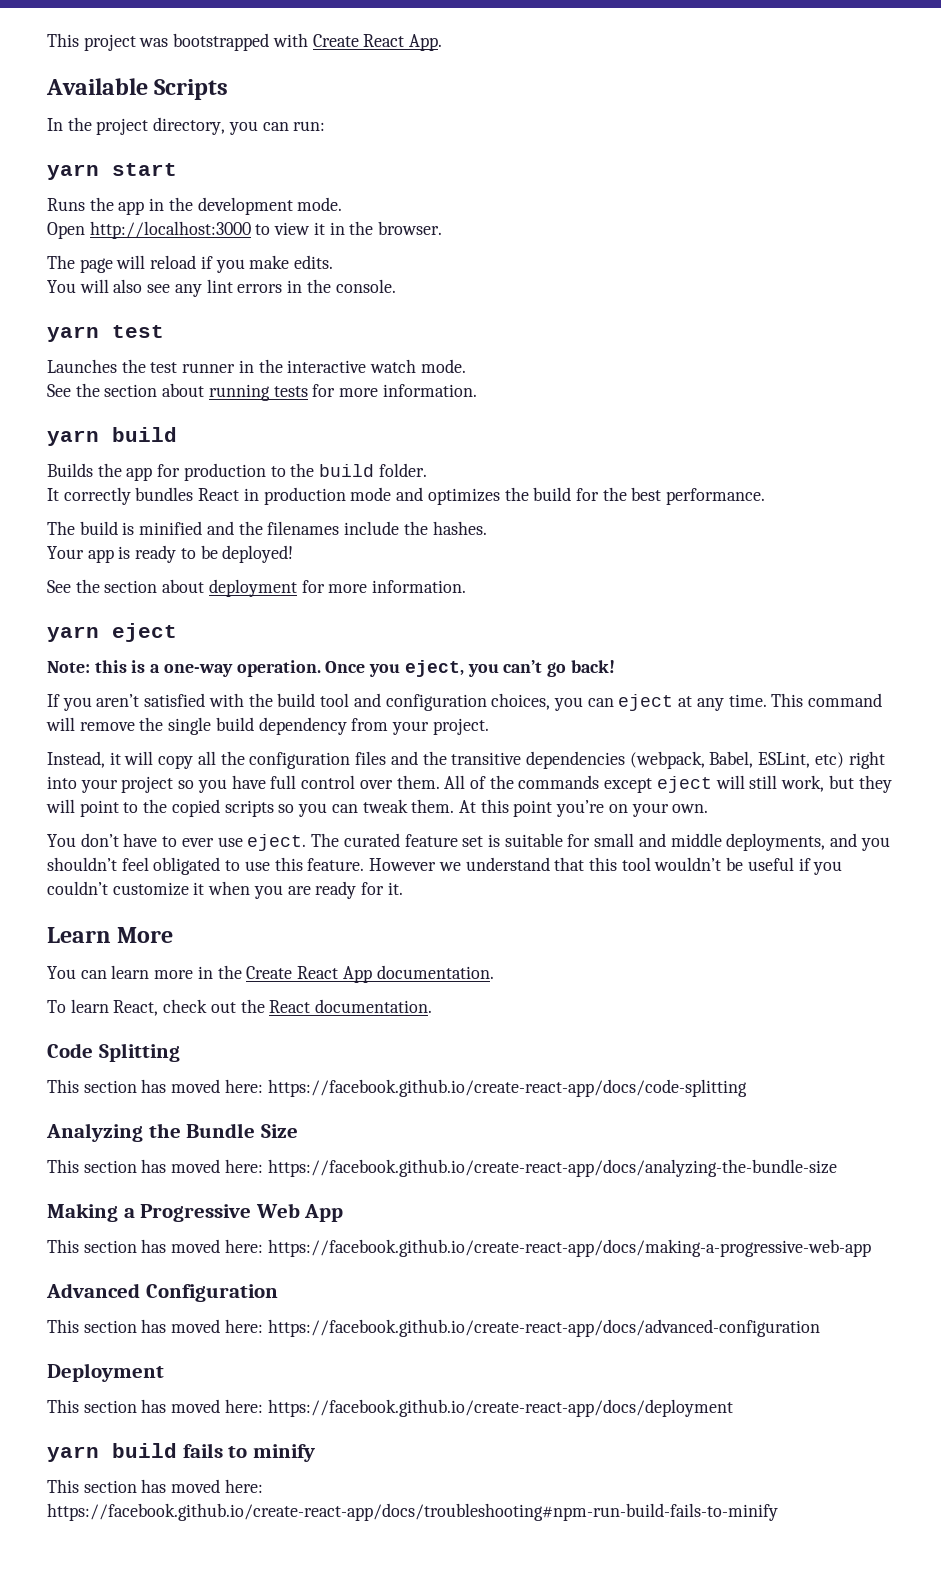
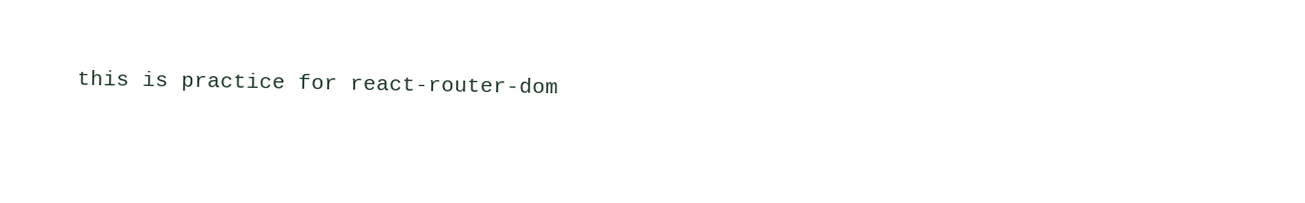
[47,33,443,51] [46,78,229,100] [47,117,326,135] [47,163,177,180] [47,197,343,215] [47,221,443,239] [47,255,334,273] [47,279,396,297] [47,325,164,342] [47,359,466,373] [47,383,477,401] [47,427,177,446] [47,463,427,481] [47,487,766,505] [47,521,487,535] [47,545,294,563] [47,579,467,597] [47,623,177,642] [47,660,615,677] [47,693,883,711] [46,717,489,735] [47,751,885,769] [47,775,892,793] [46,799,709,817] [47,833,890,851] [47,857,843,875] [47,881,403,899] [47,927,174,943] [47,965,494,983] [47,999,433,1016] [47,1043,180,1062] [47,1079,747,1097] [46,1123,298,1142] [47,1159,837,1177] [47,1203,344,1222] [47,1239,871,1257] [46,1283,278,1302] [47,1319,820,1337] [47,1363,164,1382] [47,1399,733,1417] [47,1443,315,1462] [47,1479,263,1493] [47,1503,778,1521] This project was bootstrapped with Create React App. // Available Scripts // In the project directory, you can run: // yarn start // Runs the app in the development mode. // Open http://localhost:3000 to view it in the browser. // The page will reload if you make edits. // You will also see any lint errors in the console. // yarn test // Launches the test runner in the interactive watch mode. // See the section about running tests for more information. // yarn build // Builds the app for production to the build folder. // It correctly bundles React in production mode and optimizes the build for the best performance. // The build is minified and the filenames include the hashes. // Your app is ready to be deployed! // See the section about deployment for more information. // yarn eject // Note: this is a one-way operation. Once you eject, you can’t go back! // If you aren’t satisfied with the build tool and configuration choices, you can eject at any time. This command will remove the single build dependency from your project. // Instead, it will copy all the configuration files and the transitive dependencies (webpack, Babel, ESLint, etc) right into your project so you have full control over them. All of the commands except eject will still work, but they will point to the copied scripts so you can tweak them. At this point you’re on your own. // You don’t have to ever use eject. The curated feature set is suitable for small and middle deployments, and you shouldn’t feel obligated to use this feature. However we understand that this tool wouldn’t be useful if you couldn’t customize it when you are ready for it. // Learn More // You can learn more in the Create React App documentation. // To learn React, check out the React documentation. // Code Splitting // This section has moved here: https://facebook.github.io/create-react-app/docs/code-splitting // Analyzing the Bundle Size // This section has moved here: https://facebook.github.io/create-react-app/docs/analyzing-the-bundle-size // Making a Progressive Web App // This section has moved here: https://facebook.github.io/create-react-app/docs/making-a-progressive-web-app // Advanced Configuration // This section has moved here: https://facebook.github.io/create-react-app/docs/advanced-configuration // Deployment // This section has moved here: https://facebook.github.io/create-react-app/docs/deployment // yarn build fails to minify // This section has moved here: https://facebook.github.io/create-react-app/docs/troubleshooting#npm-run-build-fails-to-minify -> [77,69,559,94] this is practice for react-router-dom

